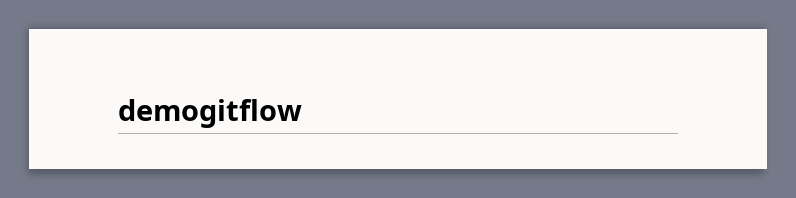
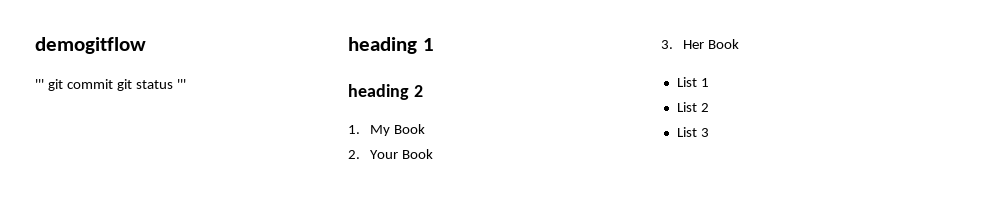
(302, 113) none -> [35,79,186,91] [348,37,434,54] [348,84,423,100] [348,124,425,136] [348,149,433,159] [661,39,739,49] [676,77,709,87] [676,102,709,112] [676,127,709,137] // ''' git commit git status ''' // heading 1 // heading 2 // 1. My Book // 2. Your Book // 3. Her Book // List 1 // List 2 // List 3

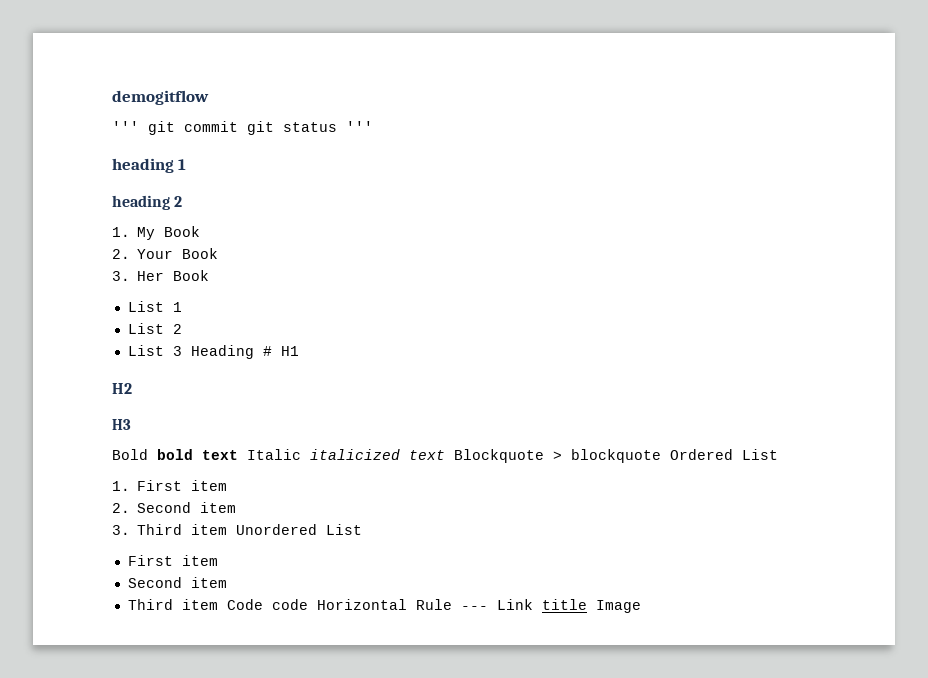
(709, 132) none -> [190,345,299,359] [112,383,132,394] [112,419,131,430] [112,449,778,463] [112,480,228,491] [112,502,237,513] [112,524,363,535] [127,555,218,566] [127,577,227,588] [127,599,641,613] Heading # H1 // H2 // H3 // Bold bold text Italic italicized text Blockquote > blockquote Ordered List // 1. First item // 2. Second item // 3. Third item Unordered List // First item // Second item // Third item Code code Horizontal Rule --- Link title Image

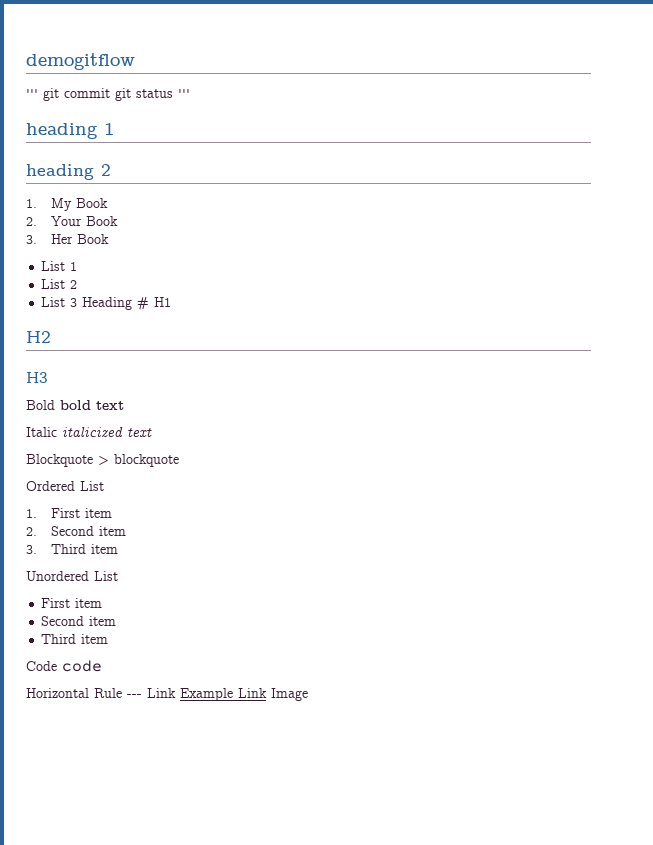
(238, 455) none -> (124, 405) //
(445, 455) none -> (152, 432) //
(661, 456) none -> (179, 460) //
(228, 529) none -> (119, 549) //
(218, 604) none -> (109, 639) //
(308, 604) none -> (102, 666) //
[541,599,587,610] title -> [180,688,267,701] Example Link

